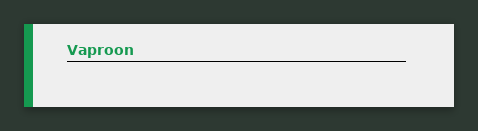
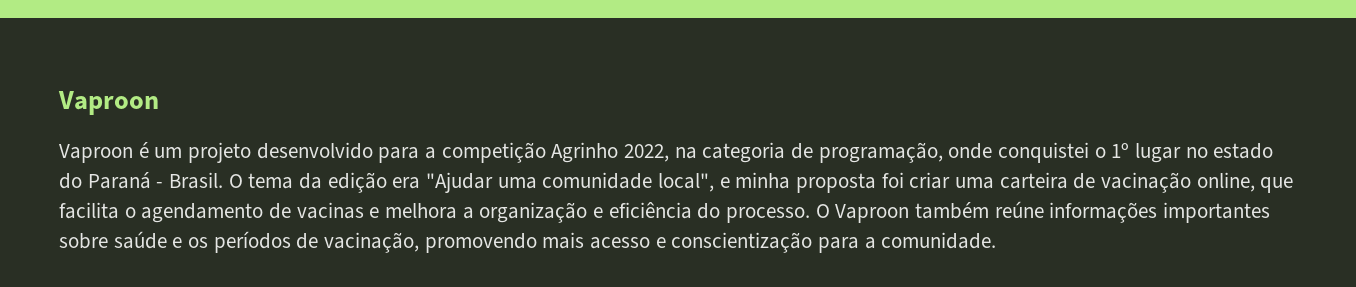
[67,45,134,58] Vaproon -> [58,91,159,115] [59,142,1274,163] [59,172,1294,193] [59,201,1271,223] [59,231,997,253] Vaproon // Vaproon é um projeto desenvolvido para a competição Agrinho 2022, na categoria de programação, onde conquistei o 1º lugar no estado do Paraná - Brasil. O tema da edição era "Ajudar uma comunidade local", e minha proposta foi criar uma carteira de vacinação online, que facilita o agendamento de vacinas e melhora a organização e eficiência do processo. O Vaproon também reúne informações importantes sobre saúde e os períodos de vacinação, promovendo mais acesso e conscientização para a comunidade.

